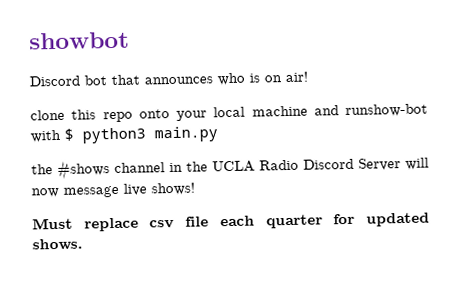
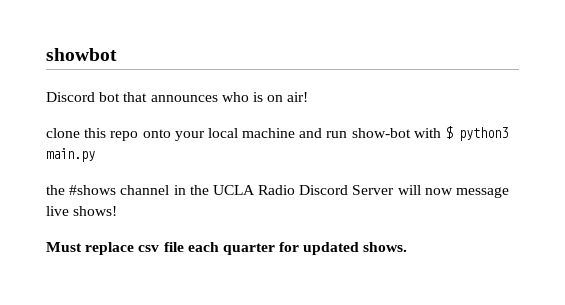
[345,103,428,117] runshow-bot -> [326,128,411,138] run show-bot

